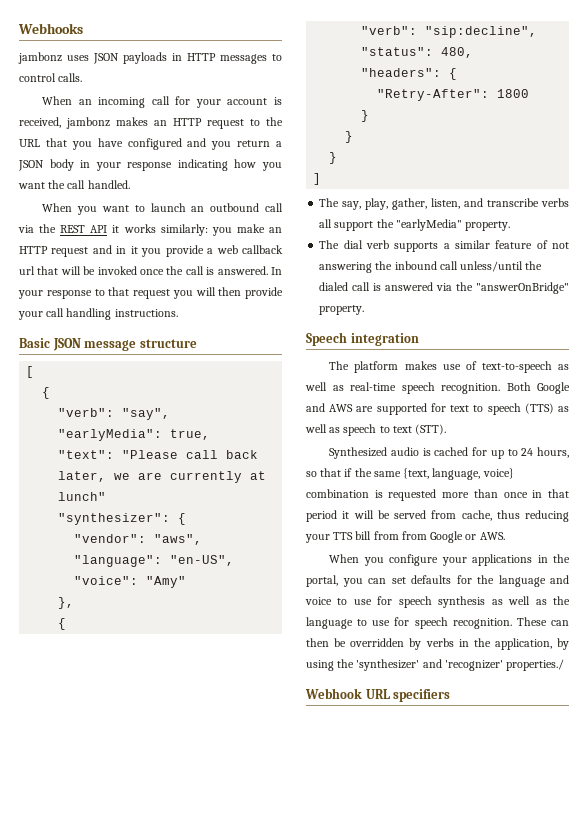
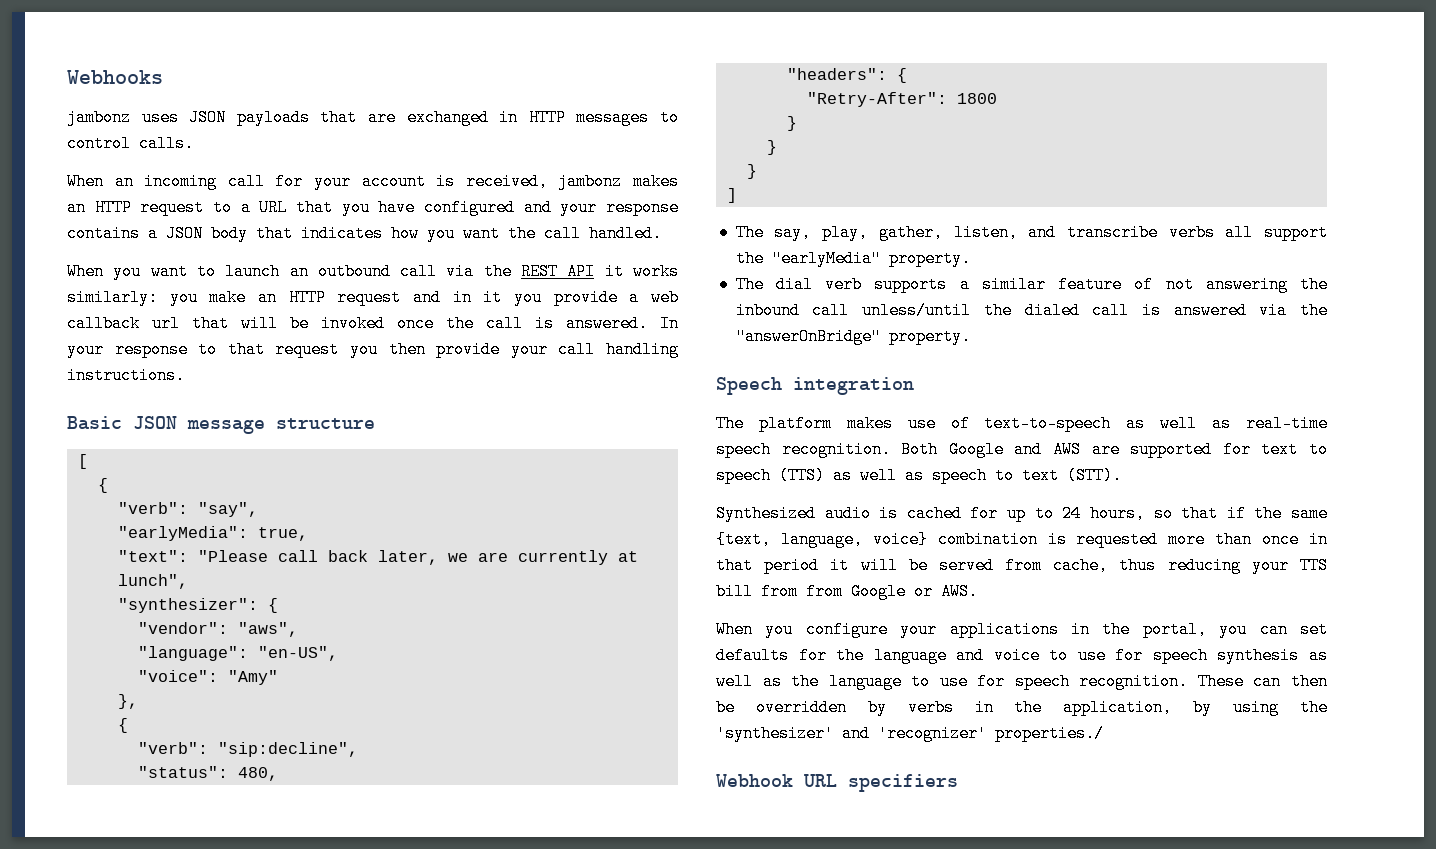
(167, 58) none -> [320,109,489,126] that are exchanged
[266,117,283,126] the -> [240,199,251,216] a
[211,140,282,150] [18,159,228,171] you return a JSON body in your response indicating -> [560,199,679,216] [67,225,383,242] your response contains a JSON body that indicates
[195,287,216,296] will -> (378, 349) none
[58,492,107,501] lunch" -> [117,574,188,589] lunch",

